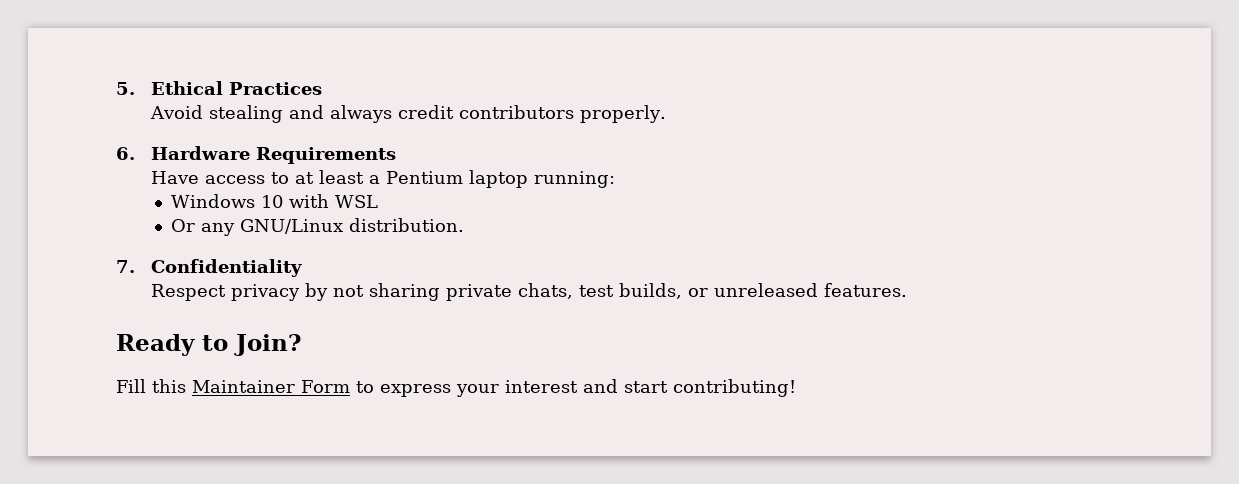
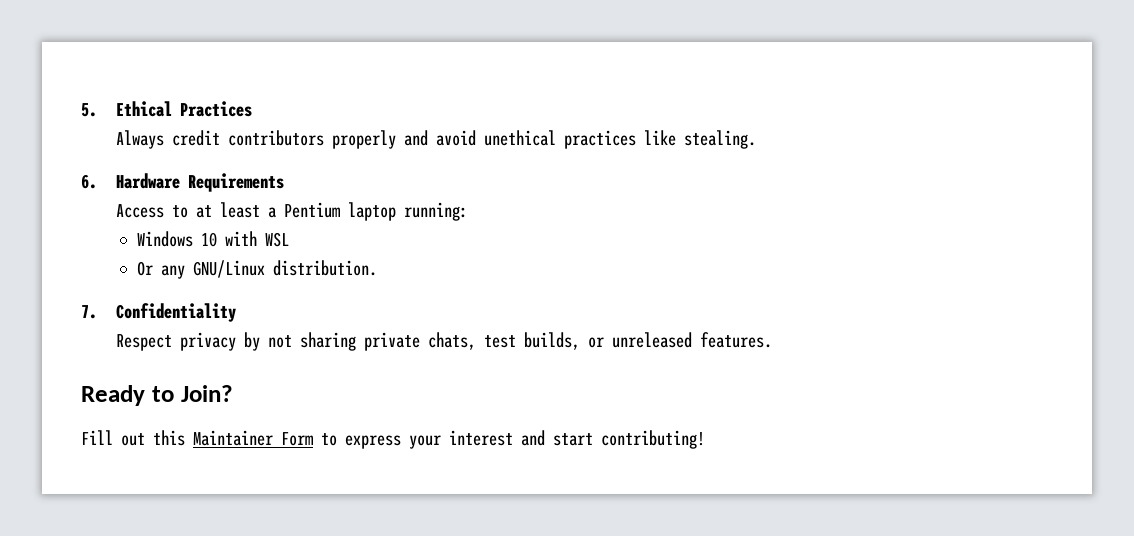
[150,105,667,123] Avoid stealing and always credit contributors properly. -> [116,130,757,149] Always credit contributors properly and avoid unethical practices like stealing.
[151,171,266,184] Have access -> [116,204,165,218] Access
(146, 386) none -> [121,433,145,446] out

